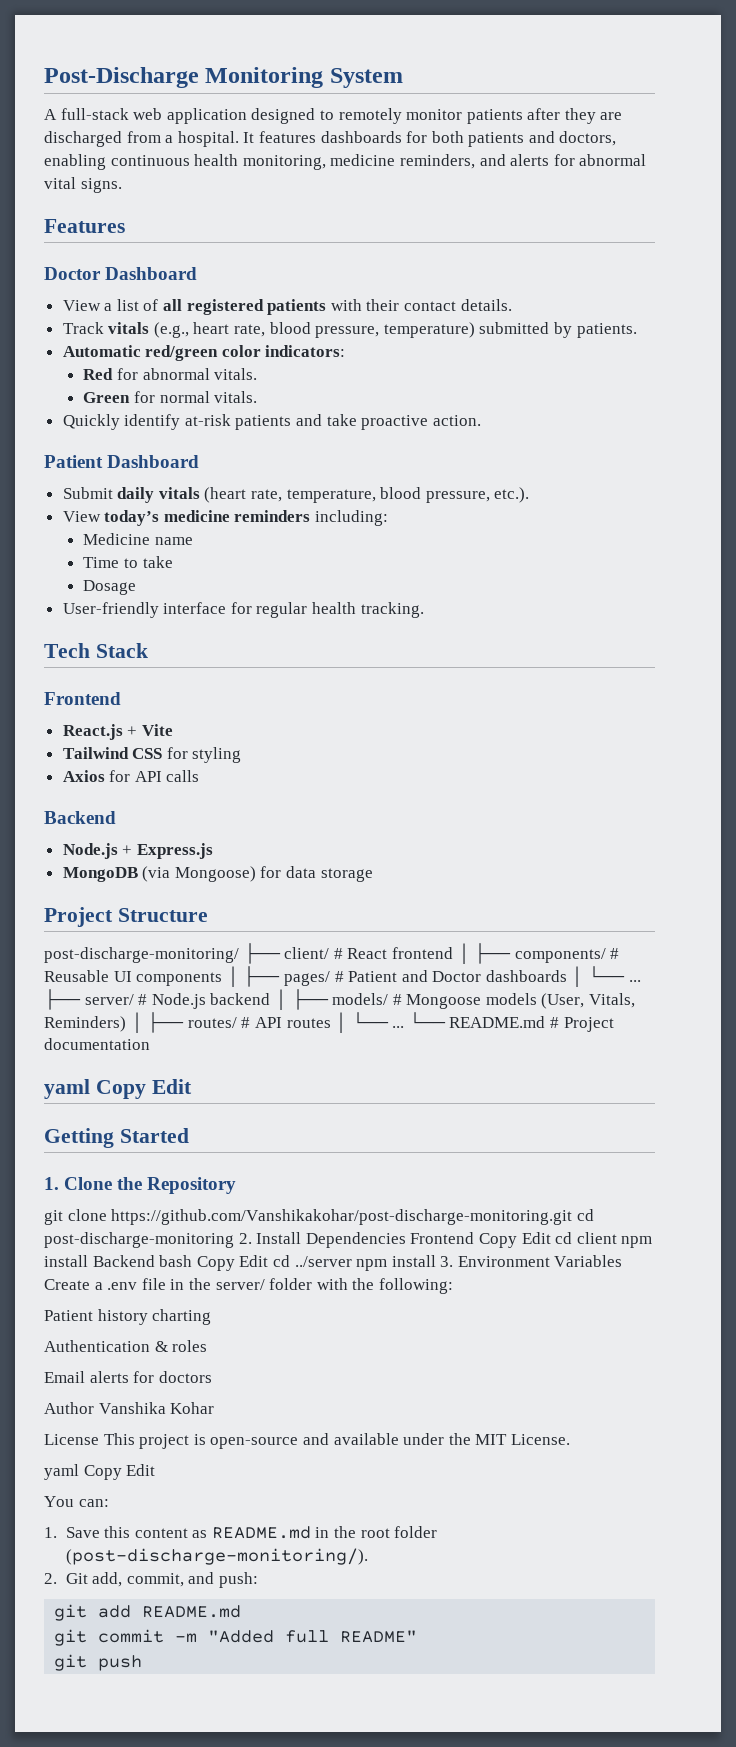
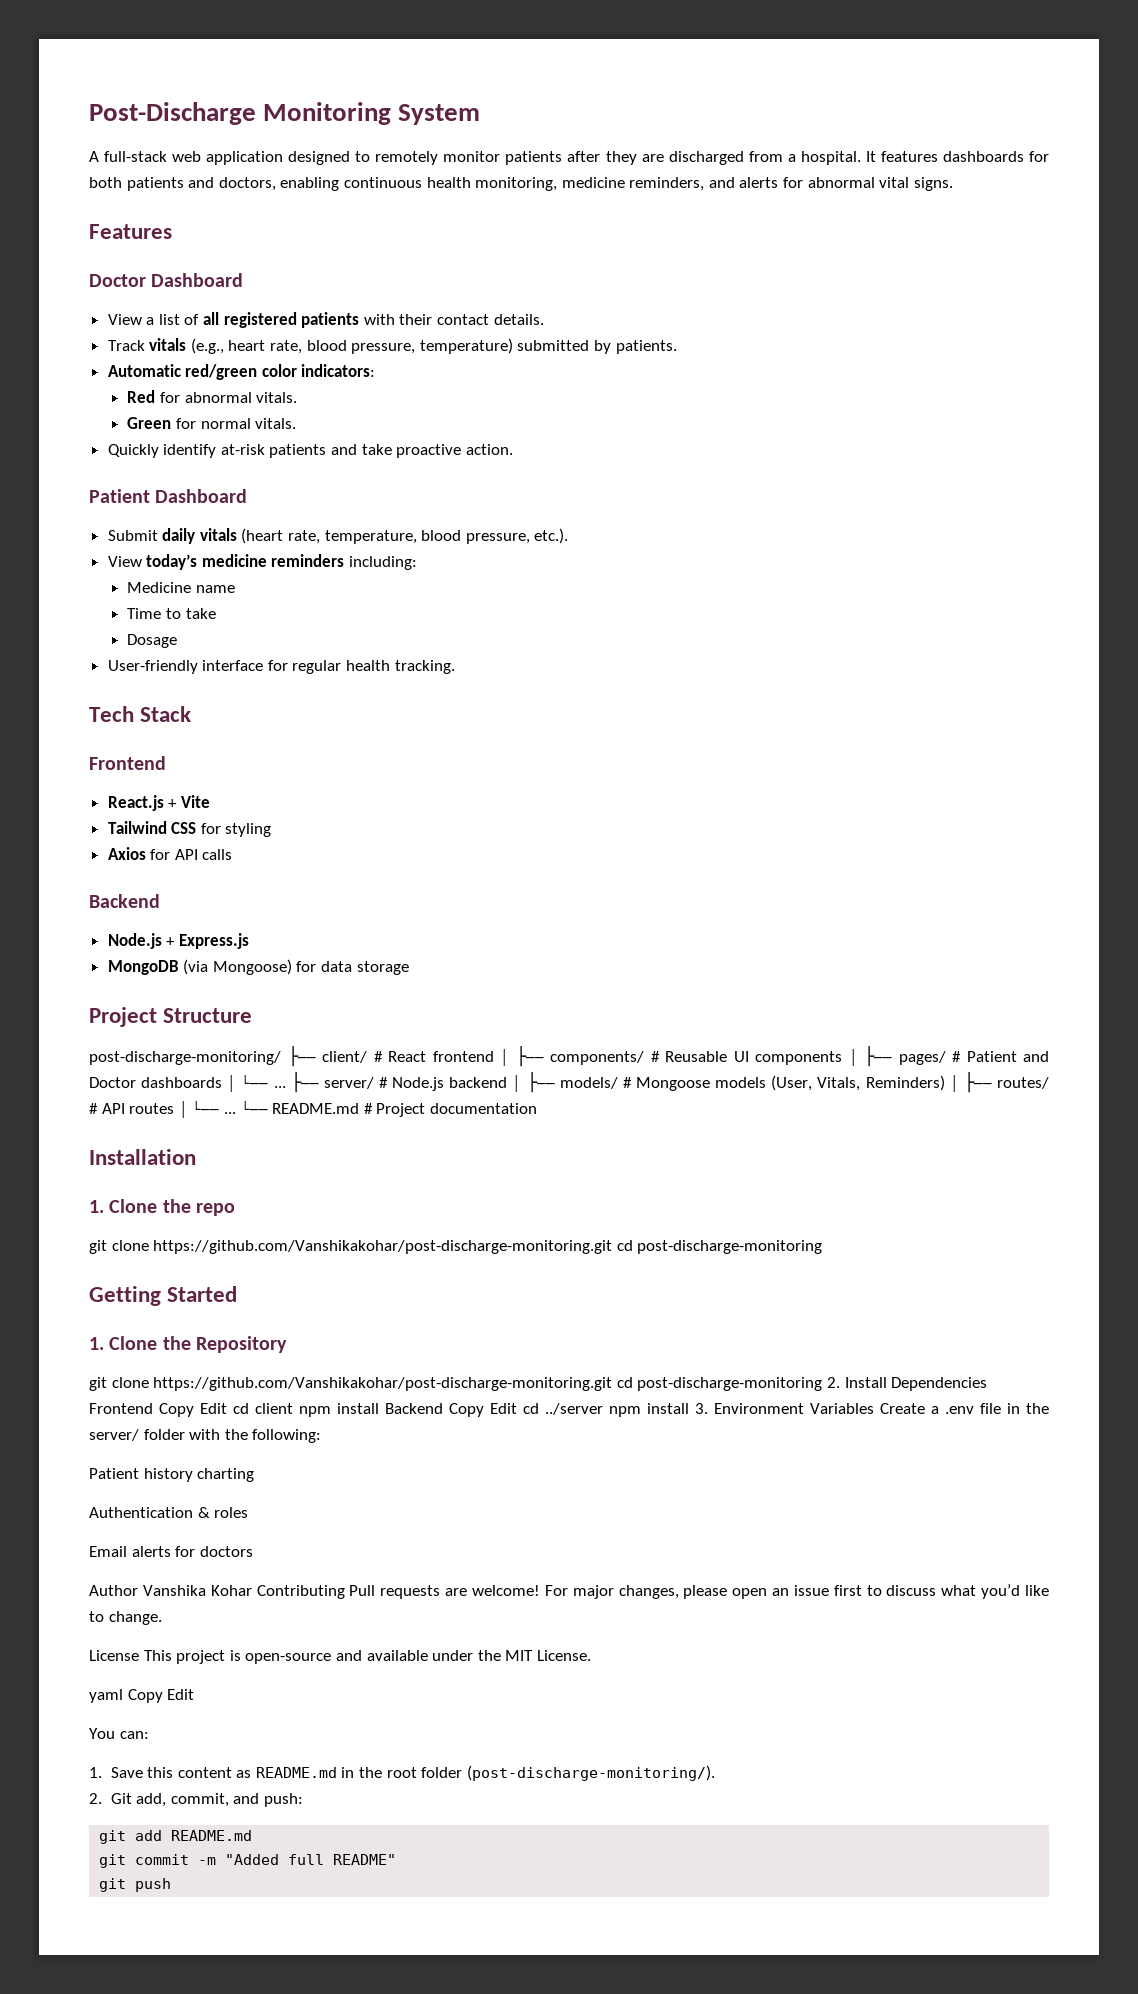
[44,1079,192,1099] yaml Copy Edit -> [89,1149,196,1165] [89,1199,235,1216] [89,1240,823,1254] Installation // 1. Clone the repo // git clone https://github.com/Vanshikakohar/post-discharge-monitoring.git cd post-discharge-monitoring
[159,1255,193,1267] bash -> (443, 1408) none
(215, 1408) none -> [256,1584,1050,1599] [89,1611,162,1625] Contributing Pull requests are welcome! For major changes, please open an issue first to discuss what you’d like to change.

